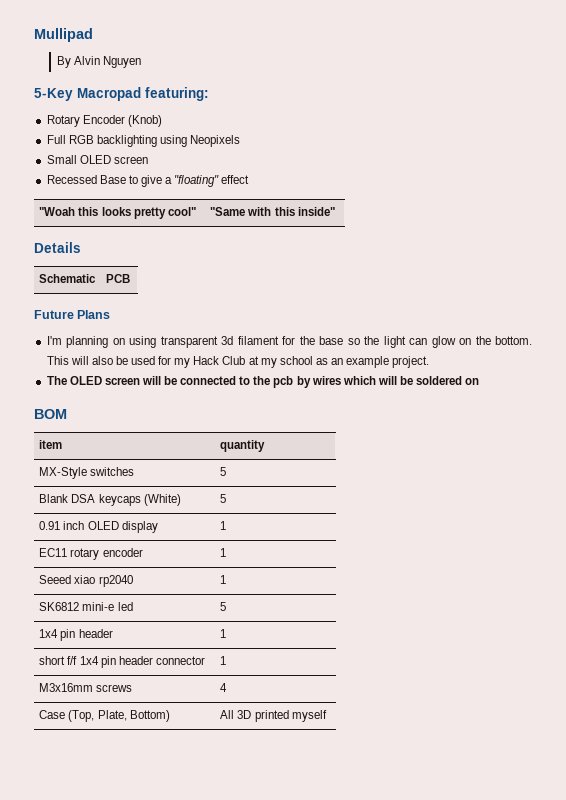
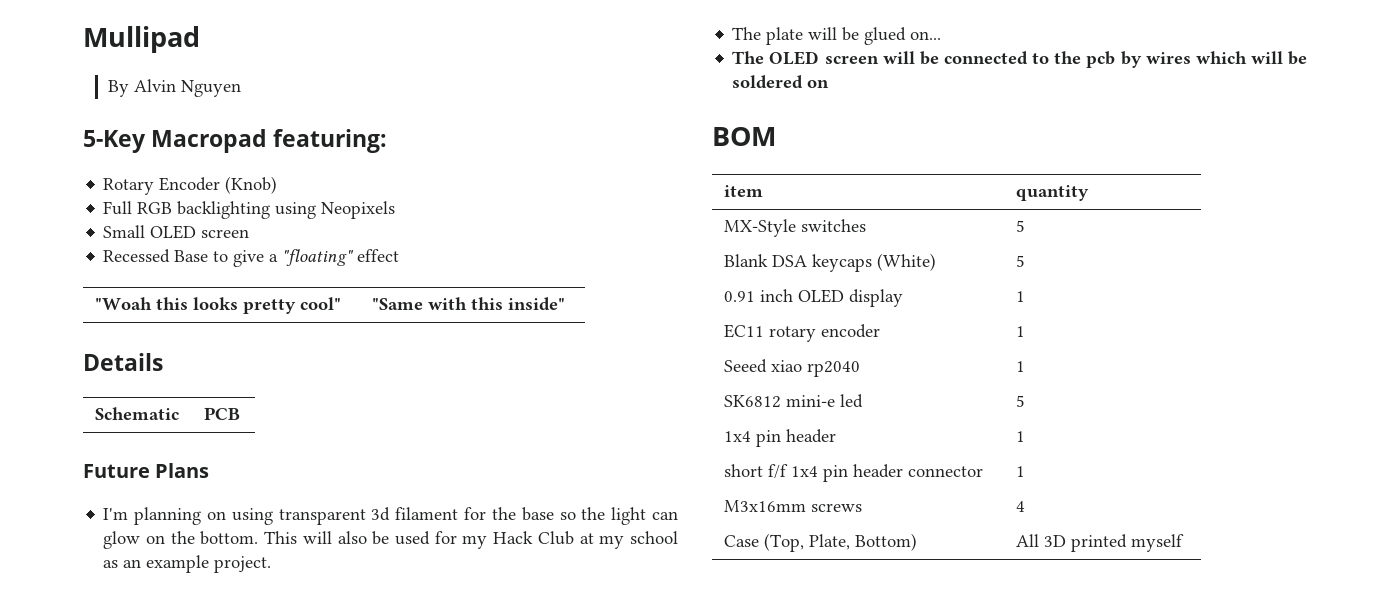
(430, 362) none -> [732,27,942,45] // The plate will be glued on...

